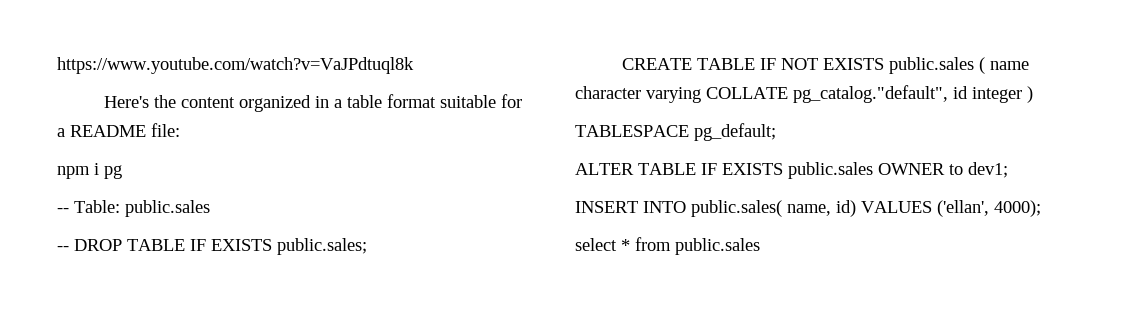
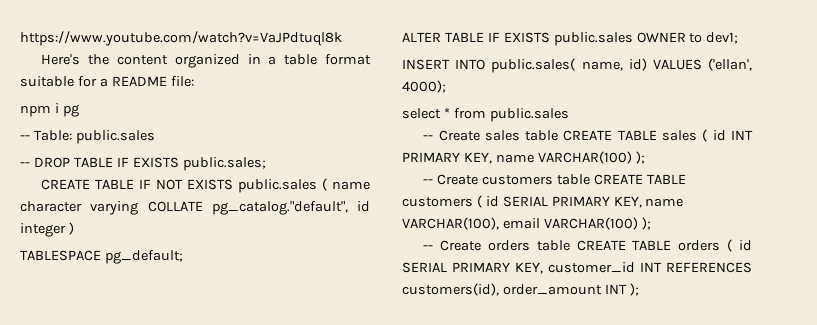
(760, 246) none -> [423,129,753,142] [402,151,645,164] [423,174,686,185] [402,195,684,208] [402,217,651,230] [423,239,752,252] [402,262,752,274] [402,283,639,296] // -- Create sales table CREATE TABLE sales ( id INT PRIMARY KEY, name VARCHAR(100) ); // -- Create customers table CREATE TABLE customers ( id SERIAL PRIMARY KEY, name VARCHAR(100), email VARCHAR(100) ); // -- Create orders table CREATE TABLE orders ( id SERIAL PRIMARY KEY, customer_id INT REFERENCES customers(id), order_amount INT );

